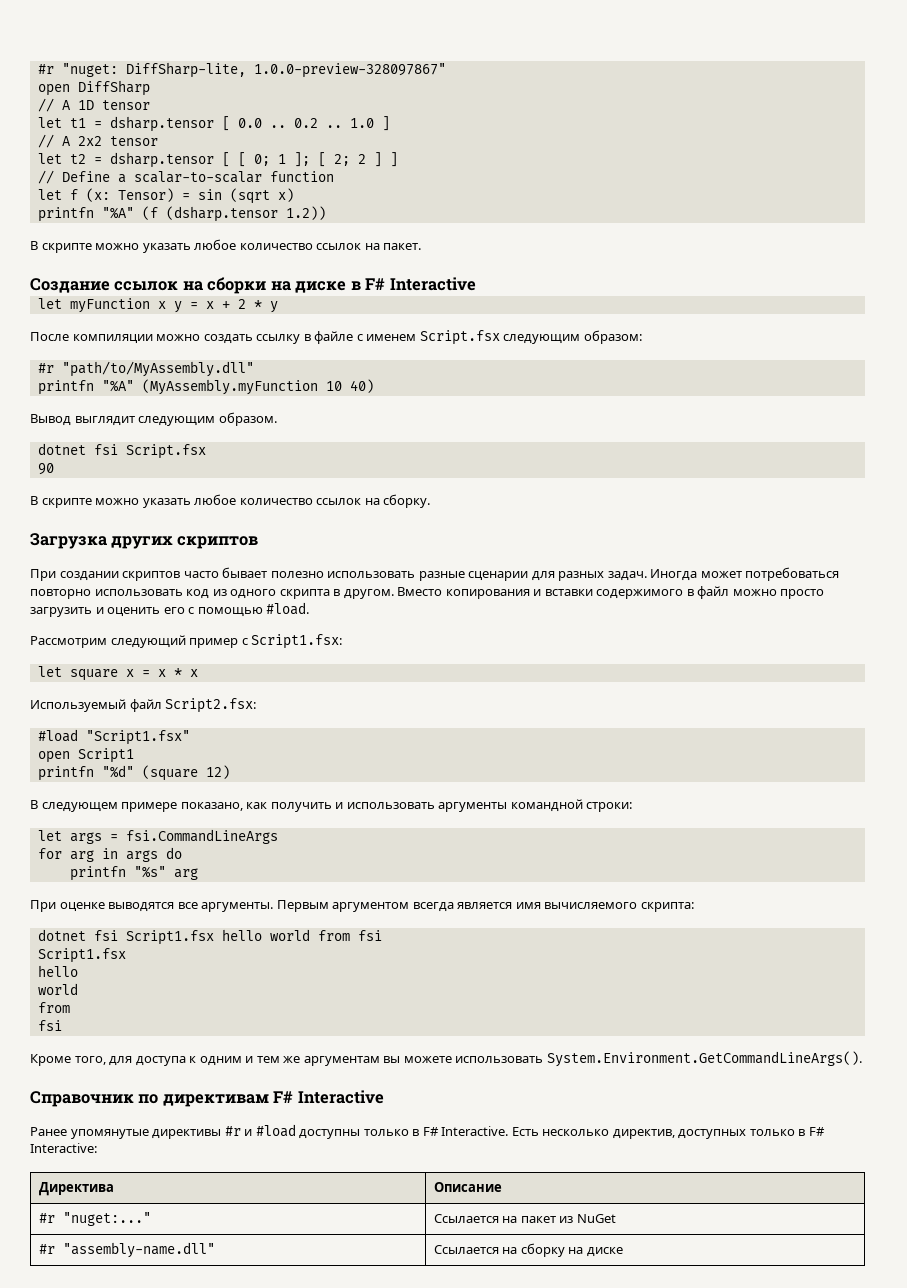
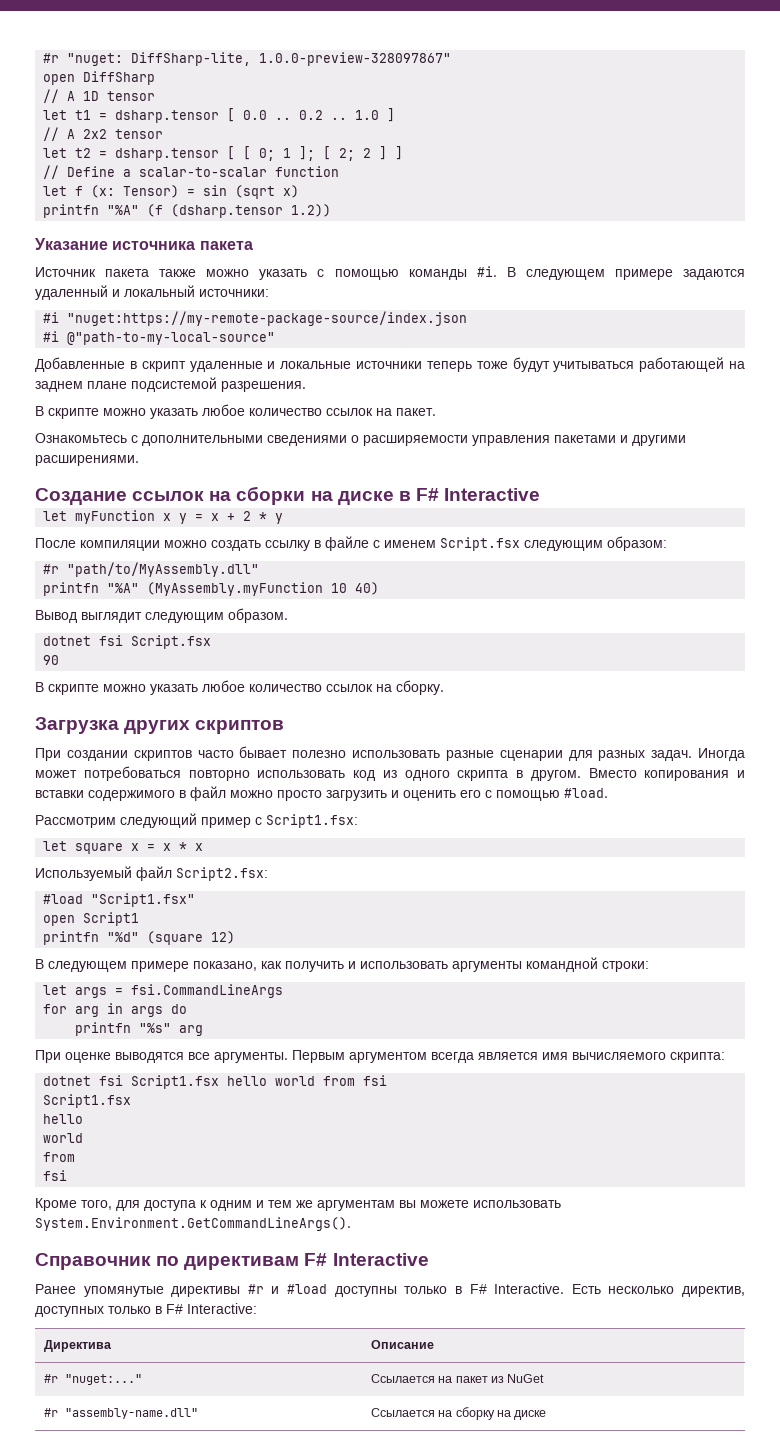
(326, 213) none -> [35,238,253,250] [35,266,745,280] [35,285,269,300] [43,311,468,326] [43,331,276,345] [35,357,746,372] [35,377,306,392] // Указание источника пакета // Источник пакета также можно указать с помощью команды #i. В следующем примере задаются удаленный и локальный источники: // #i "nuget:https://my-remote-package-source/index.json // #i @"path-to-my-local-source" // Добавленные в скрипт удаленные и локальные источники теперь тоже будут учитываться работающей на заднем плане подсистемой разрешения.
(422, 246) none -> [35,433,686,446] [35,455,139,466] // Ознакомьтесь с дополнительными сведениями о расширяемости управления пакетами и другими расширениями.

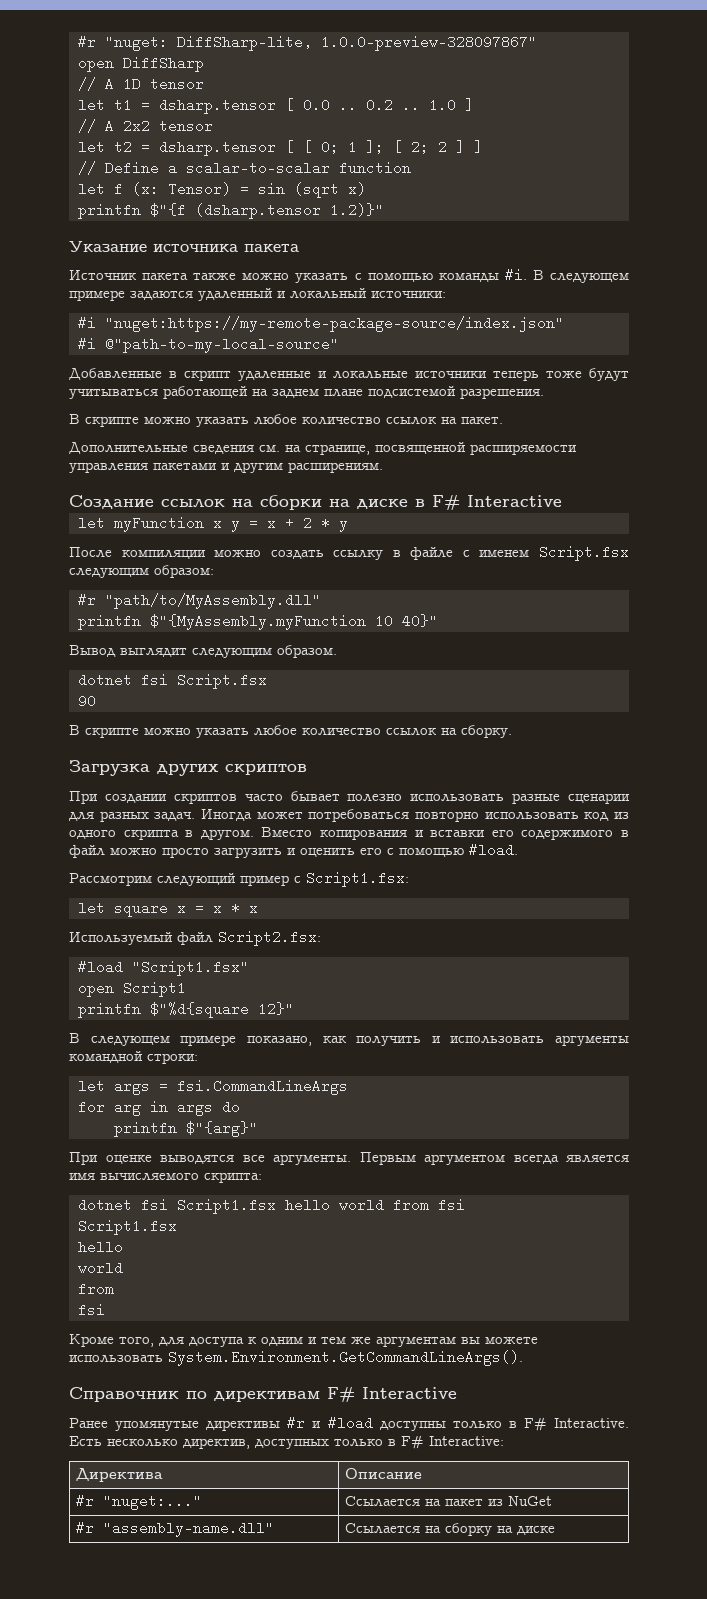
[107,204,332,218] "%A" (f (dsharp.tensor 1.2)) -> [149,203,384,219] $"{f (dsharp.tensor 1.2)}"
[67,311,468,326] "nuget:https://my-remote-package-source/index.json -> [104,316,564,332] "nuget:https://my-remote-package-source/index.json"
[35,433,359,446] Ознакомьтесь с дополнительными сведениями о -> [69,442,466,455] Дополнительные сведения см. на странице, посвященной
[632,435,686,446] [35,455,139,466] другими расширениями. -> [234,462,383,473] другим расширениям.
[107,582,380,596] "%A" (MyAssembly.myFunction 10 40) -> [149,614,438,630] $"{MyAssembly.myFunction 10 40}"
(84, 794) none -> [491,830,514,837] его
[107,931,236,945] "%d" (square 12) -> [149,1002,294,1018] $"%d{square 12}"
[139,1023,204,1036] "%s" arg -> [185,1121,258,1137] $"{arg}"

